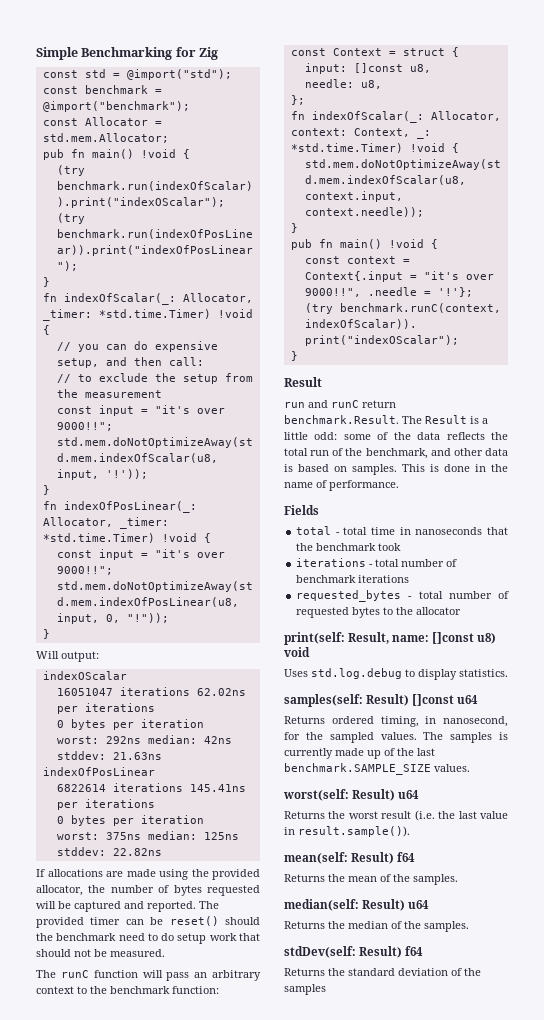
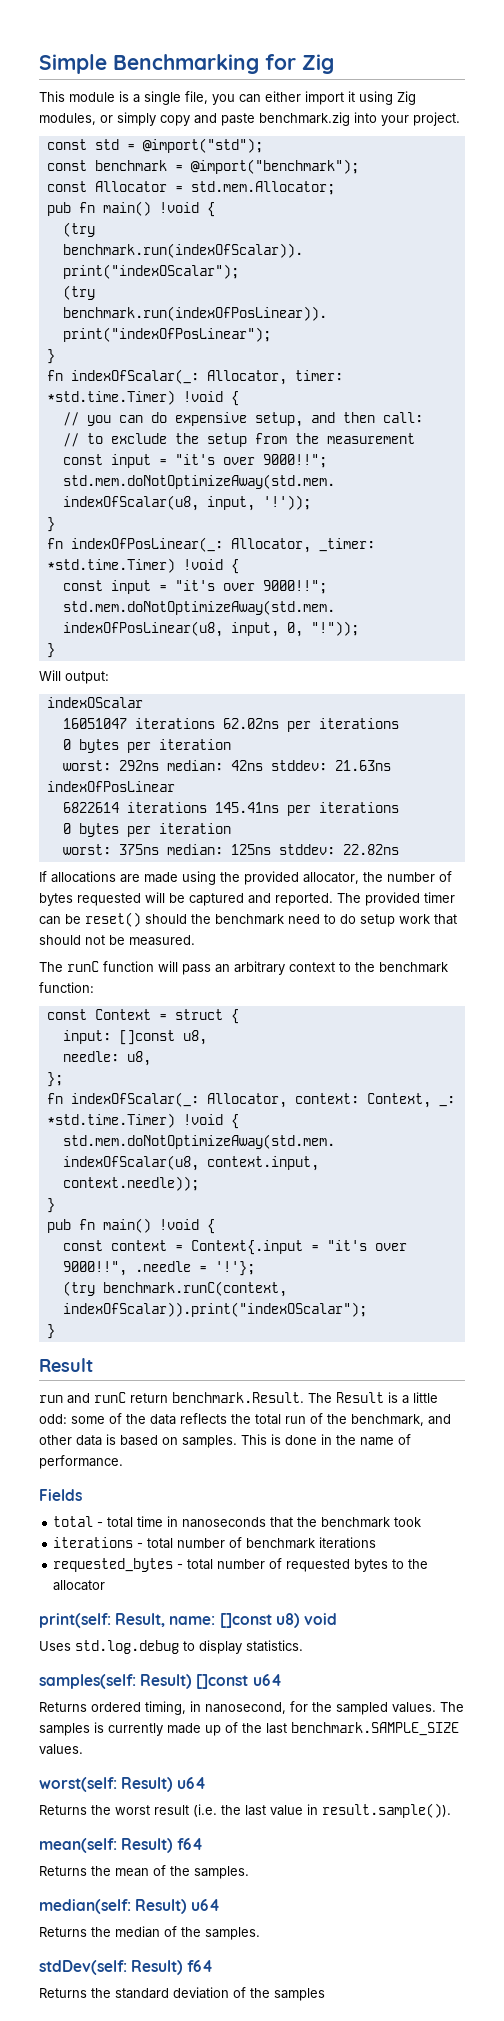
(219, 53) none -> [39,91,416,105] [39,112,460,126] // This module is a single file, you can either import it using Zig modules, or simply copy and paste benchmark.zig into your project.
[42,309,92,321] _timer: -> [294,370,343,381] timer:

